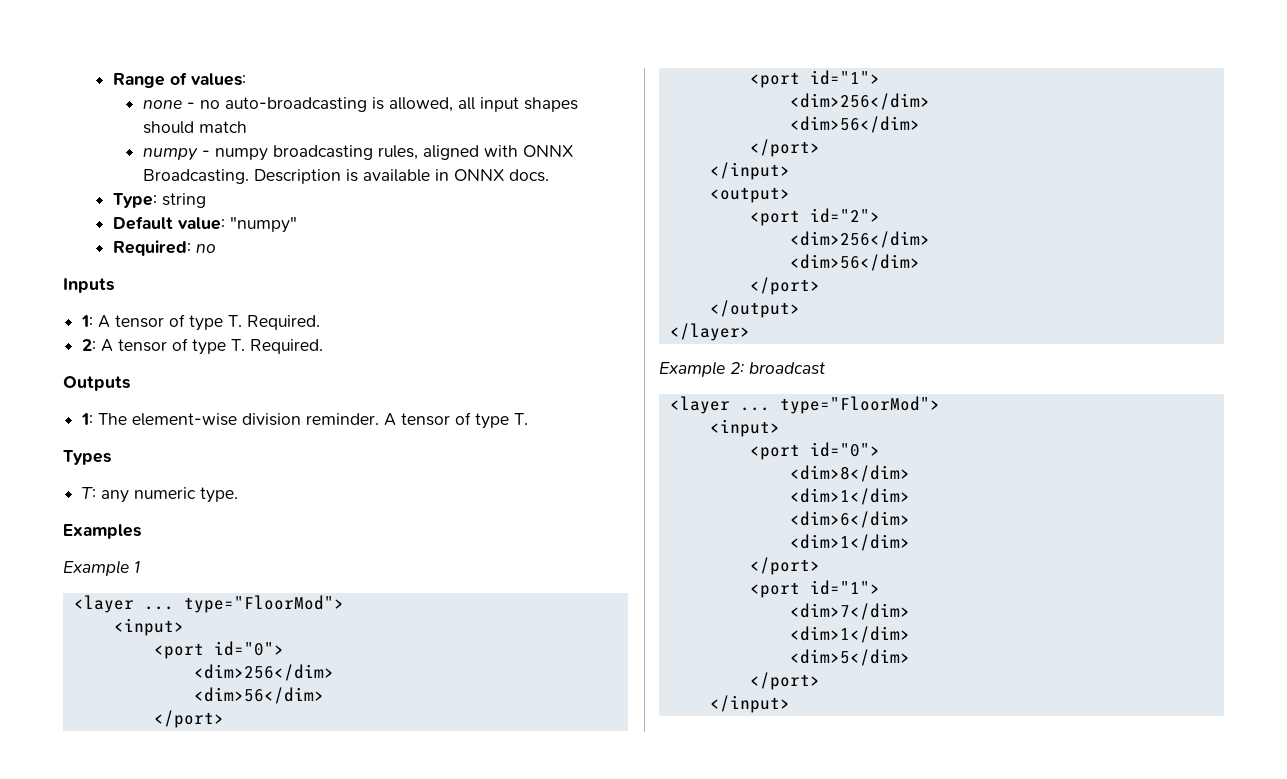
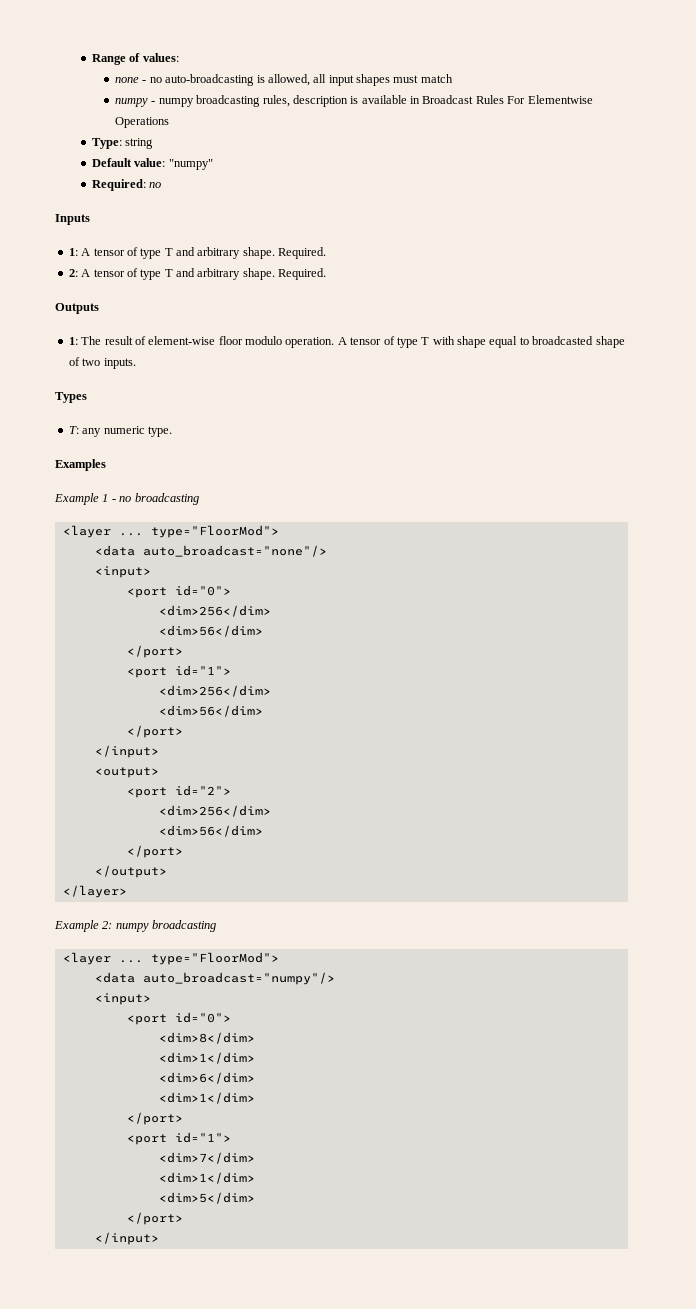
[143,121,195,134] should -> [393,75,419,83] must
[423,145,574,160] [143,169,550,184] aligned with ONNX Broadcasting. Description is available in ONNX docs. -> [292,95,593,107] [115,117,170,128] description is available in Broadcast Rules For Elementwise Operations
[228,315,243,327] T. -> [164,247,275,259] T and arbitrary shape.
[231,339,246,351] T. -> [164,268,275,280] T and arbitrary shape.
[132,412,529,429] element-wise division reminder. A tensor of type T. -> [104,336,625,348] [68,357,136,369] result of element-wise floor modulo operation. A tensor of type T with shape equal to broadcasted shape of two inputs.
[73,595,344,613] // <layer ... type="FloorMod"> -> [111,493,199,505] [62,525,279,538] [94,545,327,557] - no broadcasting // <layer ... type="FloorMod"> // <data auto_broadcast="none"/>
[749,362,825,374] [669,396,940,414] broadcast // <layer ... type="FloorMod"> -> [115,920,217,932] [62,952,279,965] [94,972,335,985] numpy broadcasting // <layer ... type="FloorMod"> // <data auto_broadcast="numpy"/>

